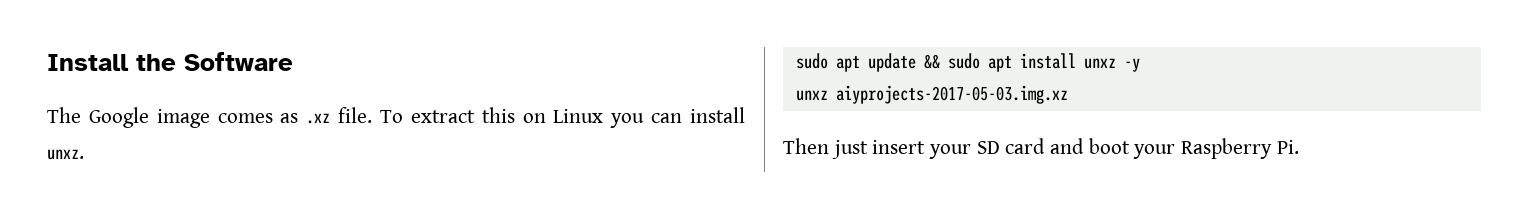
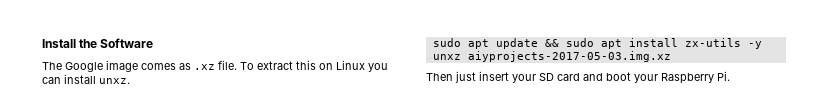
[1083,58,1116,69] unxz -> [684,38,741,47] zx-utils

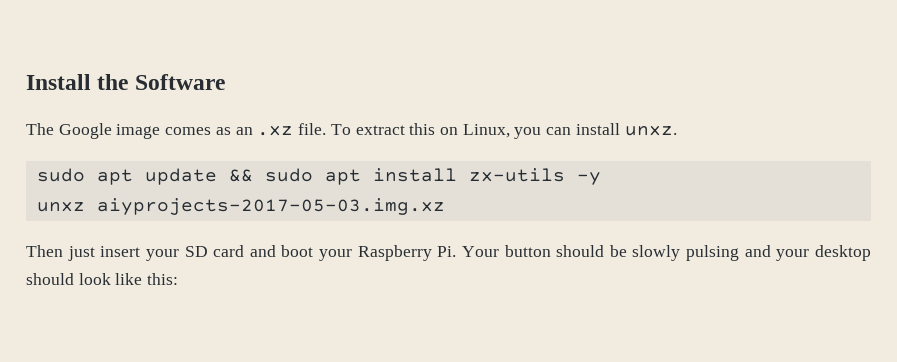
(191, 66) none -> [235,127,253,135] an
[336,60,365,70] Linux -> [462,124,510,138] Linux,
(730, 76) none -> [461,245,872,261] [26,273,179,285] Your button should be slowly pulsing and your desktop should look like this:

